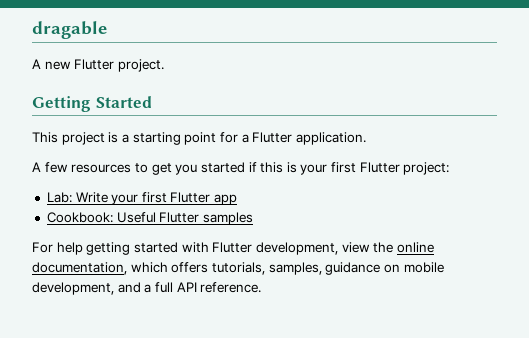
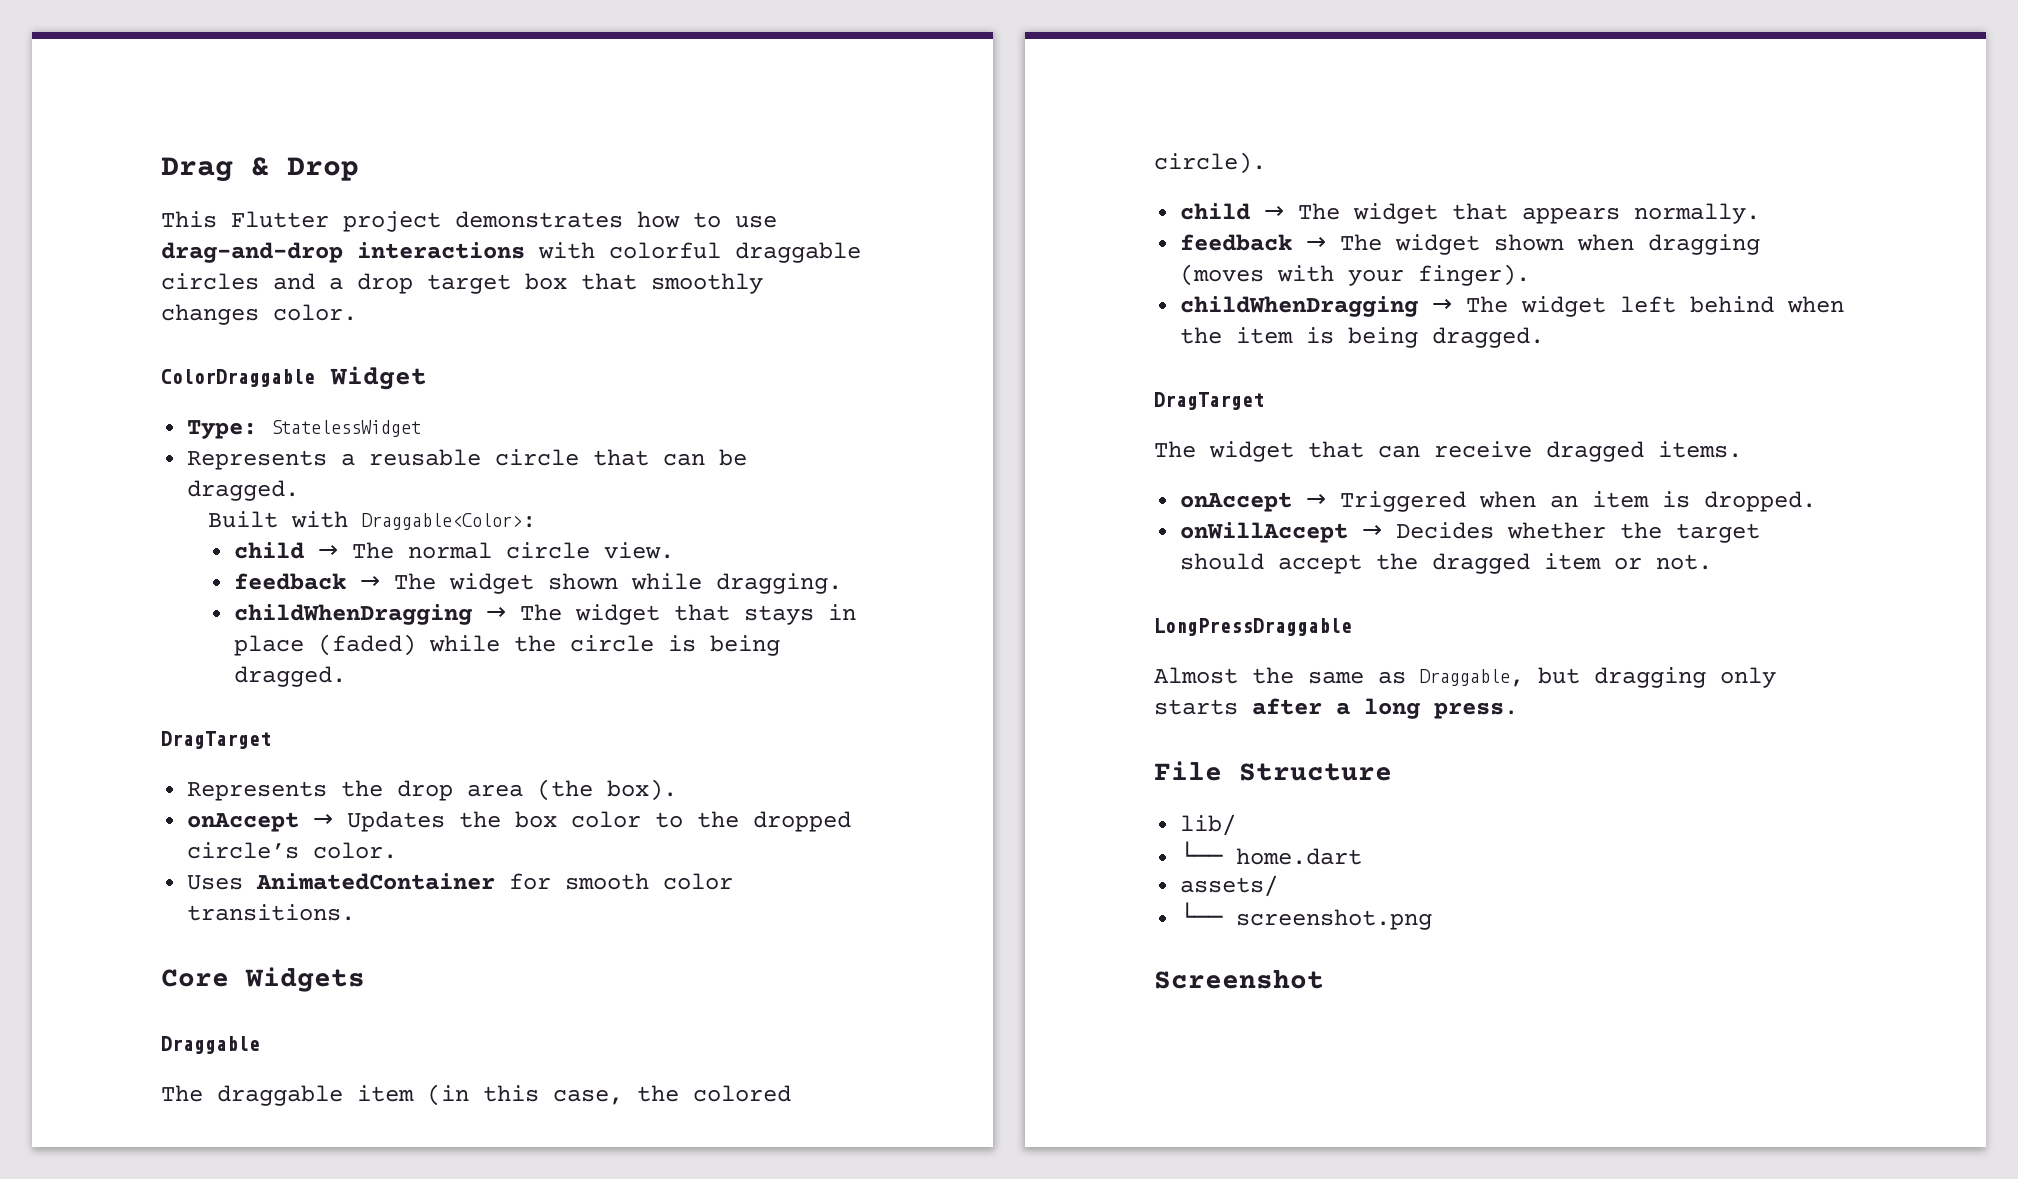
[32,21,107,39] [32,59,164,72] [32,96,152,112] [32,132,366,145] [32,162,450,175] [46,192,238,205] [46,212,253,225] [32,242,434,255] [32,262,444,275] [32,282,262,295] dragable // A new Flutter project. // Getting Started // This project is a starting point for a Flutter application. // A few resources to get you started if this is your first Flutter project: // Lab: Write your first Flutter app // Cookbook: Useful Flutter samples // For help getting started with Flutter development, view the online documentation, which offers tutorials, samples, guidance on mobile development, and a full API reference. -> [161,157,359,182] [161,211,777,232] [161,242,861,263] [161,273,763,294] [161,304,357,325] [161,366,427,390] [187,420,422,439] [187,449,748,470] [187,480,300,501] [207,511,536,530] [234,542,675,559] [234,573,843,594] [234,604,857,625] [234,634,781,656] [234,666,347,687] [161,731,271,749] [187,779,678,801] [187,811,852,832] [187,842,398,859] [187,873,734,890] [187,904,356,921] [161,967,365,992] [161,1036,260,1054] [161,1084,791,1106] [1154,152,1266,174] [1180,203,1761,224] [1180,234,1761,255] [1180,264,1531,286] [1180,296,1845,317] [1180,327,1545,348] [1154,392,1264,410] [1154,441,1742,462] [1180,491,1817,512] [1180,522,1761,543] [1180,553,1713,574] [1154,618,1352,636] [1154,667,1776,688] [1154,698,1518,719] [1154,761,1392,781] [1180,814,1237,836] [1180,841,1363,865] [1180,875,1279,897] [1180,902,1433,930] [1154,970,1324,989] Drag & Drop // This Flutter project demonstrates how to use drag-and-drop interactions with colorful draggable circles and a drop target box that smoothly changes color. // ColorDraggable Widget // Type: StatelessWidget // Represents a reusable circle that can be dragged. // Built with Draggable<Color>: // child → The normal circle view. // feedback → The widget shown while dragging. // childWhenDragging → The widget that stays in place (faded) while the circle is being dragged. // DragTarget // Represents the drop area (the box). // onAccept → Updates the box color to the dropped circle’s color. // Uses AnimatedContainer for smooth color transitions. // Core Widgets // Draggable // The draggable item (in this case, the colored circle). // child → The widget that appears normally. // feedback → The widget shown when dragging (moves with your finger). // childWhenDragging → The widget left behind when the item is being dragged. // DragTarget // The widget that can receive dragged items. // onAccept → Triggered when an item is dropped. // onWillAccept → Decides whether the target should accept the dragged item or not. // LongPressDraggable // Almost the same as Draggable, but dragging only starts after a long press. // File Structure // lib/ // └── home.dart // assets/ // └── screenshot.png // Screenshot

